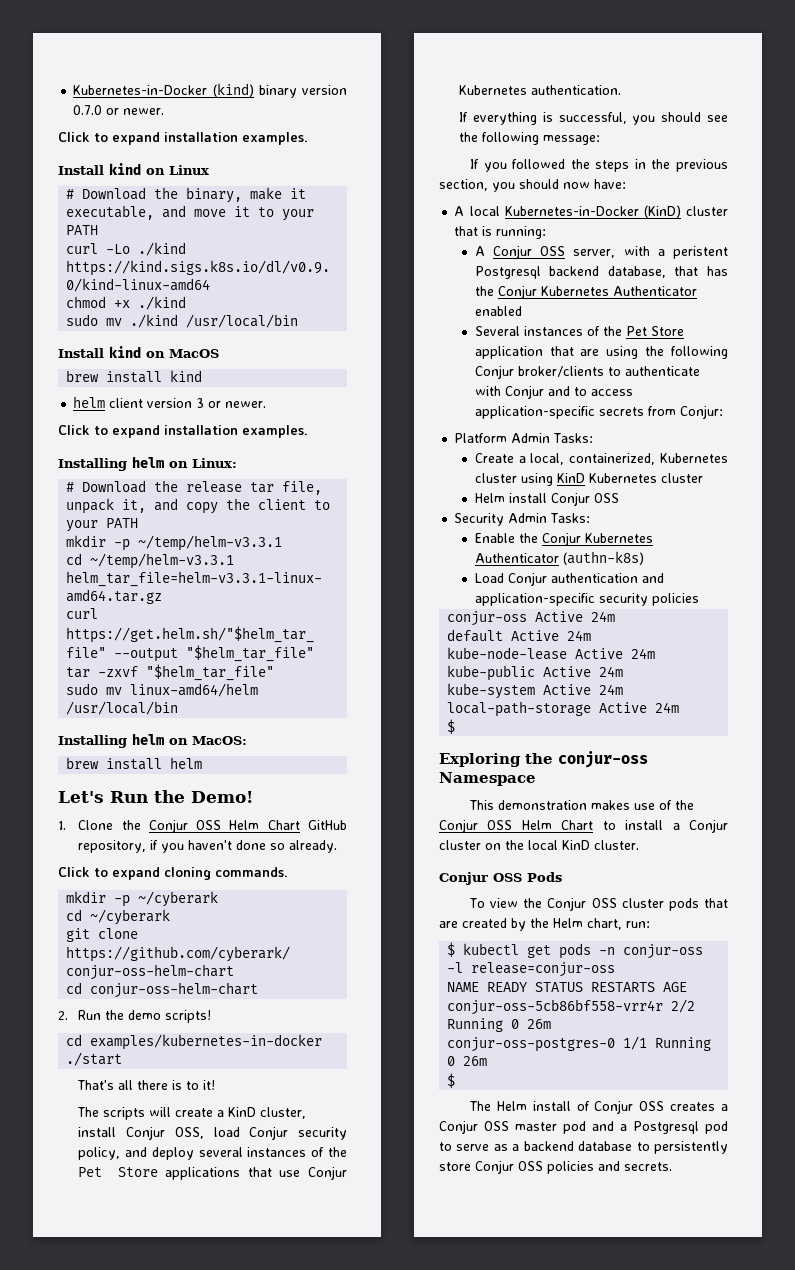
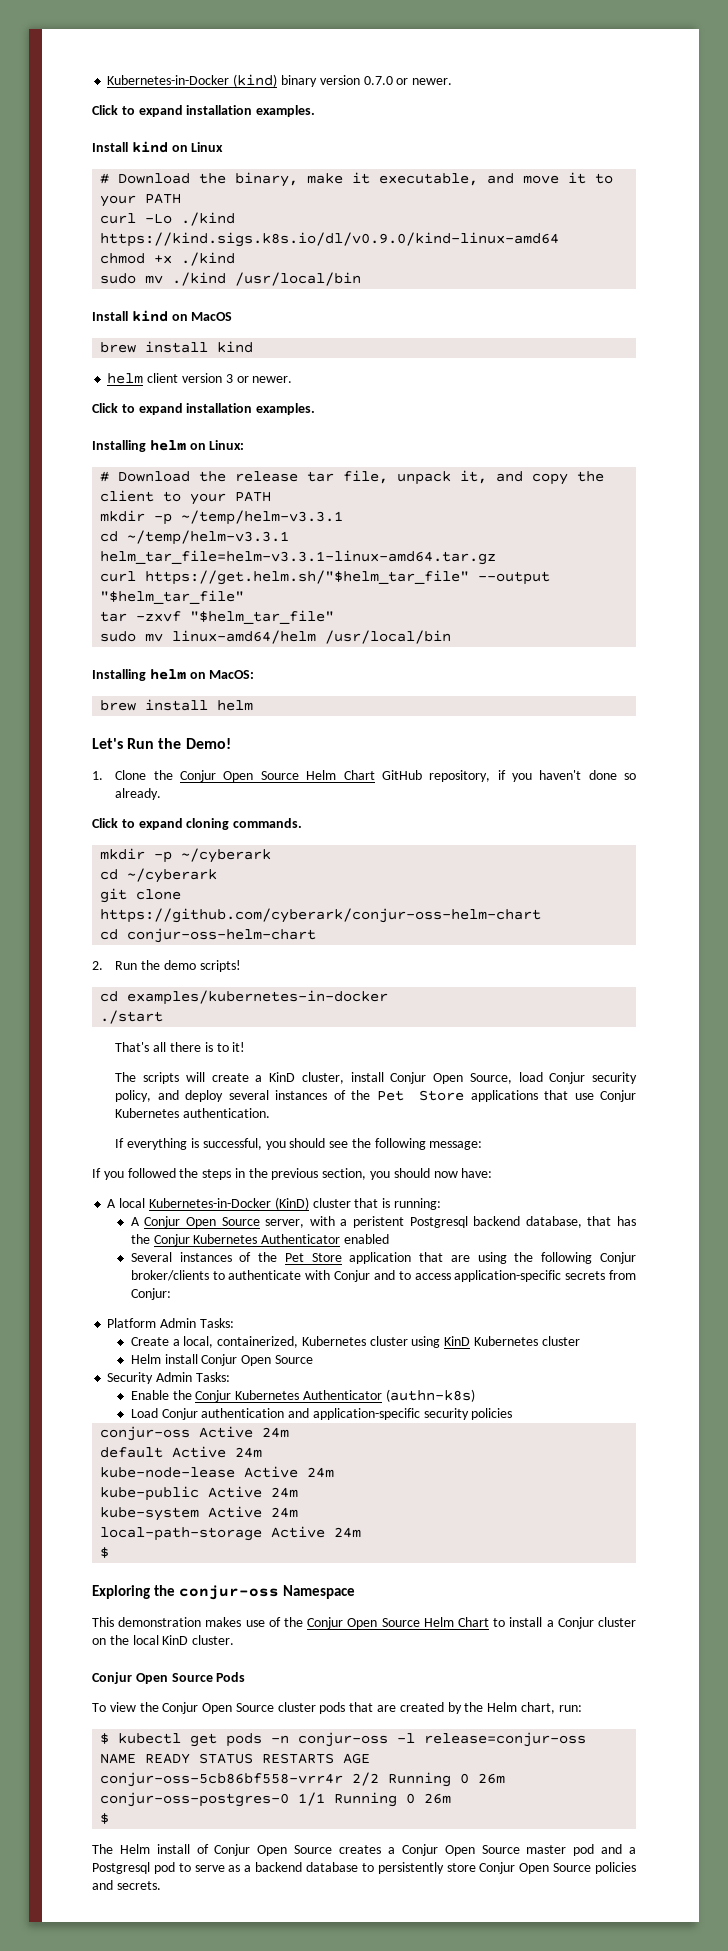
[196,820,222,830] OSS -> [223,771,299,782] Open Source
[174,1127,204,1139] OSS, -> [433,1073,512,1084] Open Source,
[540,246,566,256] OSS -> [185,1217,260,1228] Open Source
[593,493,619,503] OSS -> [241,1355,313,1366] Open Source
[487,820,513,830] OSS -> [347,1618,420,1629] Open Source
[493,873,522,882] OSS -> [135,1673,213,1684] Open Source
[591,898,617,908] OSS -> [202,1703,274,1714] Open Source
[639,1101,665,1111] OSS -> [257,1845,333,1856] Open Source
[484,1121,509,1131] OSS -> [444,1845,520,1856] Open Source
[518,1161,543,1171] OSS -> [519,1863,592,1874] Open Source

